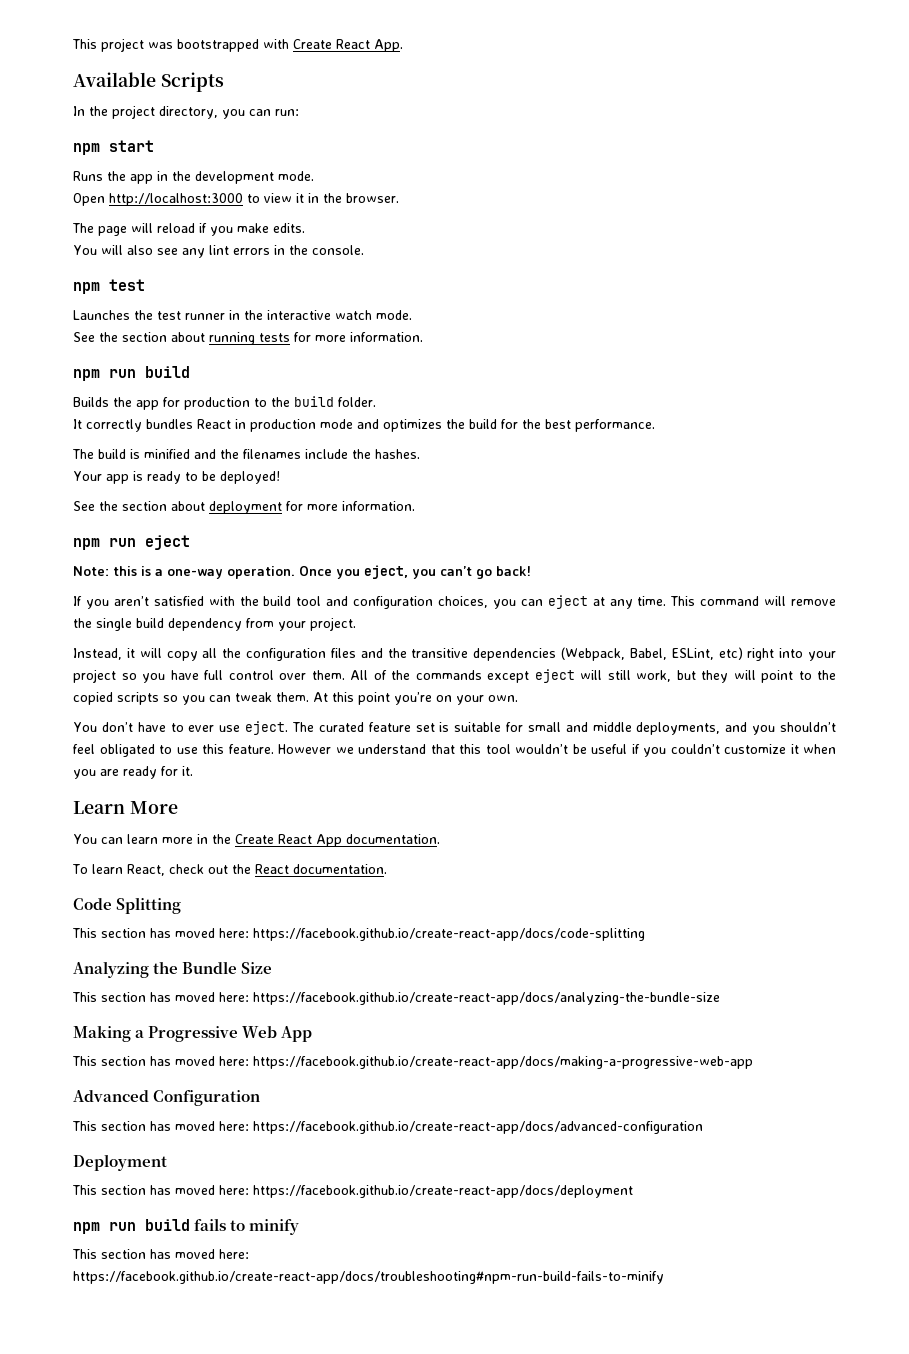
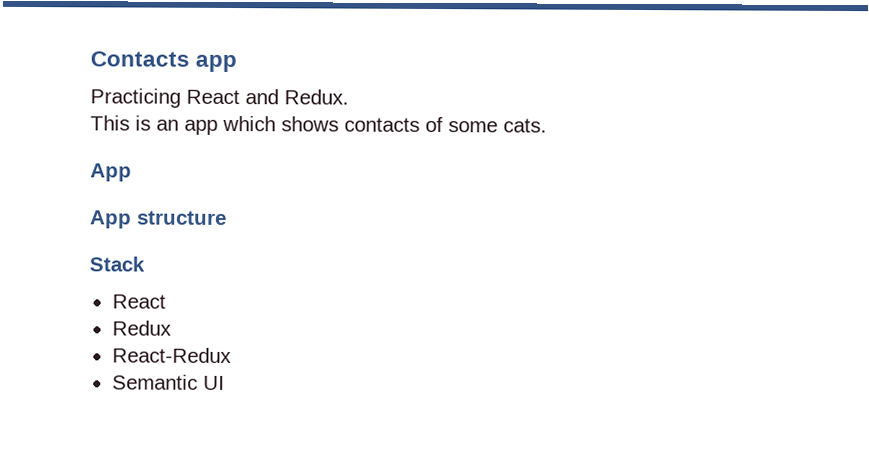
[72,38,403,52] [73,72,224,92] [73,105,299,119] [73,140,154,155] [73,171,314,184] [73,193,399,206] [72,223,305,236] [73,245,364,258] [73,279,145,294] [73,310,412,320] [73,332,423,345] [73,366,190,381] [73,396,376,410] [73,419,655,432] [72,449,420,459] [73,471,280,484] [73,501,415,514] [73,535,190,550] [73,565,531,579] [73,595,836,609] [73,617,356,631] [73,647,837,661] [73,669,836,683] [73,692,518,705] [73,721,837,735] [73,744,836,757] [73,766,193,779] [73,801,178,814] [73,834,440,847] [72,864,387,876] [73,897,182,914] [72,928,645,941] [73,961,273,978] [72,992,720,1005] [73,1025,313,1042] [72,1056,753,1069] [73,1090,261,1106] [72,1121,703,1134] [73,1154,167,1171] [72,1185,633,1198] [73,1218,300,1235] [72,1249,249,1259] [73,1271,664,1284] This project was bootstrapped with Create React App. // Available Scripts // In the project directory, you can run: // npm start // Runs the app in the development mode. // Open http://localhost:3000 to view it in the browser. // The page will reload if you make edits. // You will also see any lint errors in the console. // npm test // Launches the test runner in the interactive watch mode. // See the section about running tests for more information. // npm run build // Builds the app for production to the build folder. // It correctly bundles React in production mode and optimizes the build for the best performance. // The build is minified and the filenames include the hashes. // Your app is ready to be deployed! // See the section about deployment for more information. // npm run eject // Note: this is a one-way operation. Once you eject, you can’t go back! // If you aren’t satisfied with the build tool and configuration choices, you can eject at any time. This command will remove the single build dependency from your project. // Instead, it will copy all the configuration files and the transitive dependencies (Webpack, Babel, ESLint, etc) right into your project so you have full control over them. All of the commands except eject will still work, but they will point to the copied scripts so you can tweak them. At this point you’re on your own. // You don’t have to ever use eject. The curated feature set is suitable for small and middle deployments, and you shouldn’t feel obligated to use this feature. However we understand that this tool wouldn’t be useful if you couldn’t customize it when you are ready for it. // Learn More // You can learn more in the Create React App documentation. // To learn React, check out the React documentation. // Code Splitting // This section has moved here: https://facebook.github.io/create-react-app/docs/code-splitting // Analyzing the Bundle Size // This section has moved here: https://facebook.github.io/create-react-app/docs/analyzing-the-bundle-size // Making a Progressive Web App // This section has moved here: https://facebook.github.io/create-react-app/docs/making-a-progressive-web-app // Advanced Configuration // This section has moved here: https://facebook.github.io/create-react-app/docs/advanced-configuration // Deployment // This section has moved here: https://facebook.github.io/create-react-app/docs/deployment // npm run build fails to minify // This section has moved here: https://facebook.github.io/create-react-app/docs/troubleshooting#npm-run-build-fails-to-minify -> [90,51,238,73] [90,88,349,108] [90,115,547,135] [90,163,132,182] [90,210,227,229] [89,256,145,272] [111,294,166,309] [111,320,172,336] [111,347,232,364] [111,374,225,390] Contacts app // Practicing React and Redux. // This is an app which shows contacts of some cats. // App // App structure // Stack // React // Redux // React-Redux // Semantic UI

